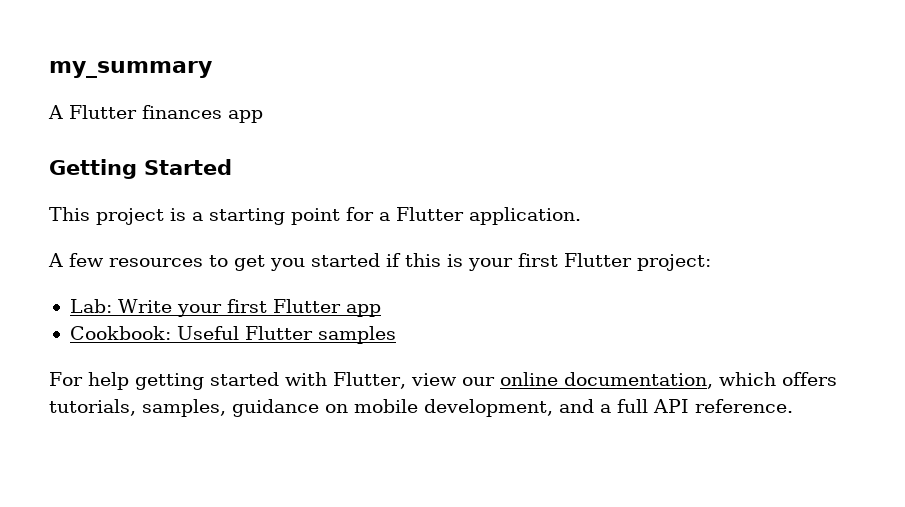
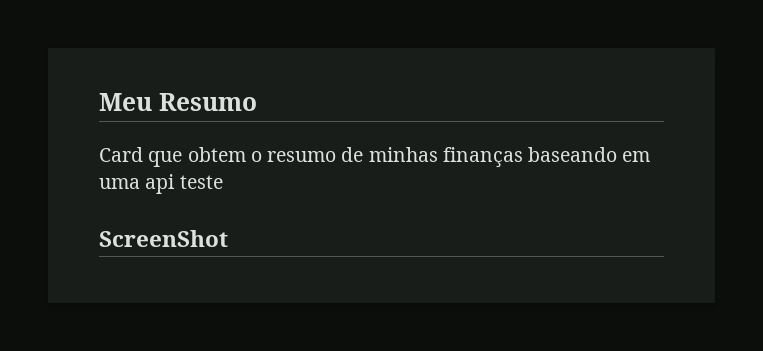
[49,61,212,78] [48,105,263,123] [49,159,232,179] [49,207,581,225] [48,253,711,271] [69,299,381,317] [69,326,396,344] [49,372,837,390] [49,399,793,417] my_summary // A Flutter finances app // Getting Started // This project is a starting point for a Flutter application. // A few resources to get you started if this is your first Flutter project: // Lab: Write your first Flutter app // Cookbook: Useful Flutter samples // For help getting started with Flutter, view our online documentation, which offers tutorials, samples, guidance on mobile development, and a full API reference. -> [99,93,257,111] [99,147,651,168] [99,174,223,194] [99,230,228,247] Meu Resumo // Card que obtem o resumo de minhas finanças baseando em uma api teste // ScreenShot

